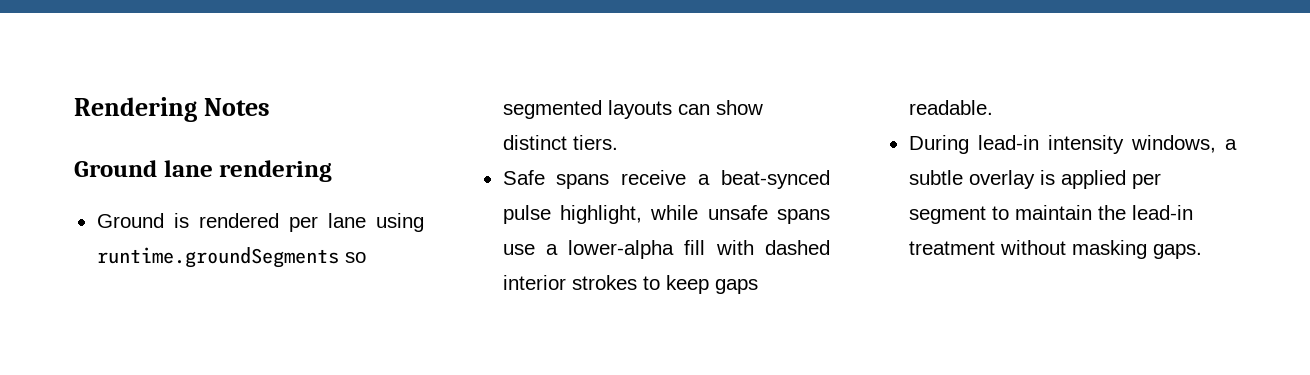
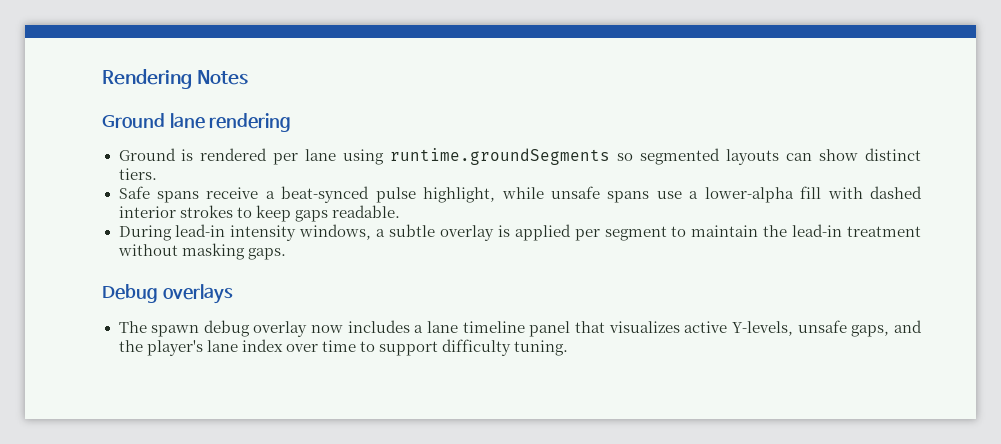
(1202, 251) none -> [102,284,233,304] [118,320,922,337] [118,339,568,356] // Debug overlays // The spawn debug overlay now includes a lane timeline panel that visualizes active Y-levels, unsafe gaps, and the player's lane index over time to support difficulty tuning.

